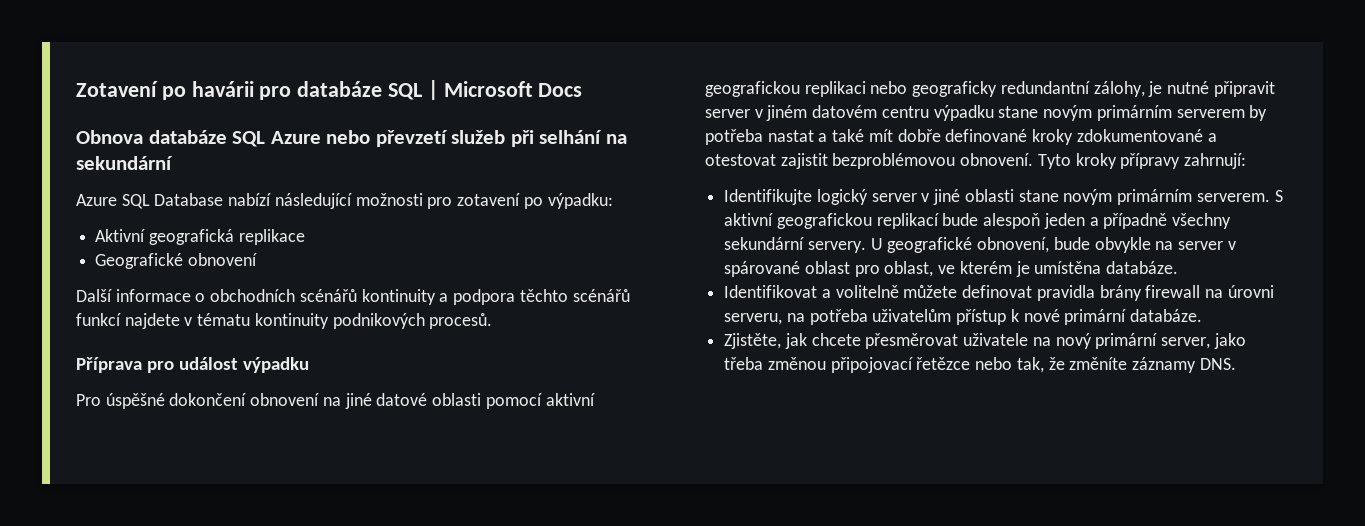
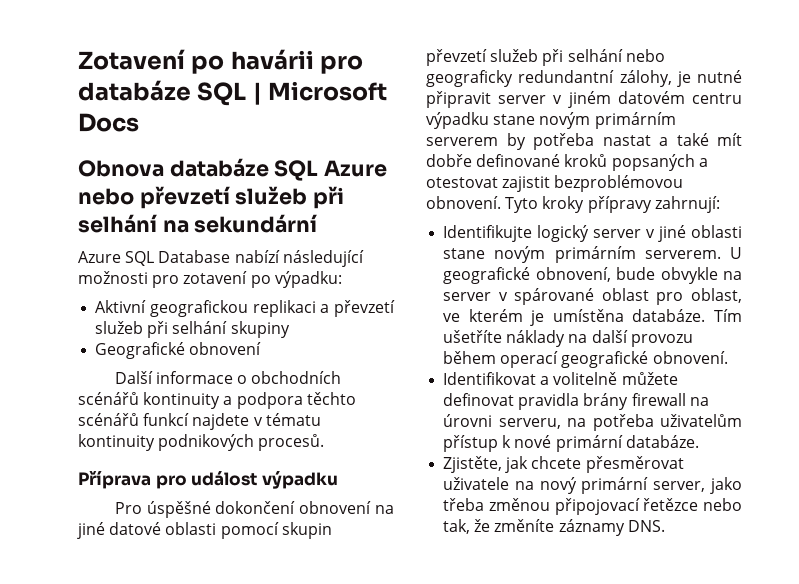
[148,229,305,245] geografická replikace -> [149,300,395,317] [95,321,290,338] geografickou replikaci a převzetí služeb při selhání skupiny
[545,393,595,406] [705,81,866,97] aktivní geografickou replikaci -> [281,522,332,539] [426,49,623,66] skupin převzetí služeb při selhání
[1032,129,1203,145] kroky zdokumentované -> [564,154,695,171] kroků popsaných
[1274,190,1283,202] [724,213,1232,229] [724,237,866,253] S aktivní geografickou replikací bude alespoň jeden a případně všechny sekundární servery. -> (721, 254) none
(1179, 267) none -> [714,309,742,322] [443,330,693,347] [443,351,728,368] Tím ušetříte náklady na další provozu během operací geografické obnovení.

